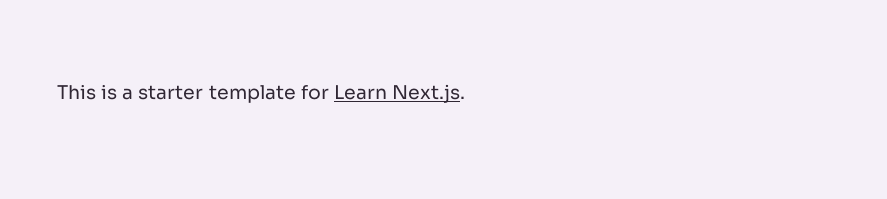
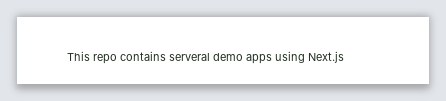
[101,84,465,103] is a starter template for Learn Next.js. -> [93,51,344,64] repo contains serveral demo apps using Next.js

